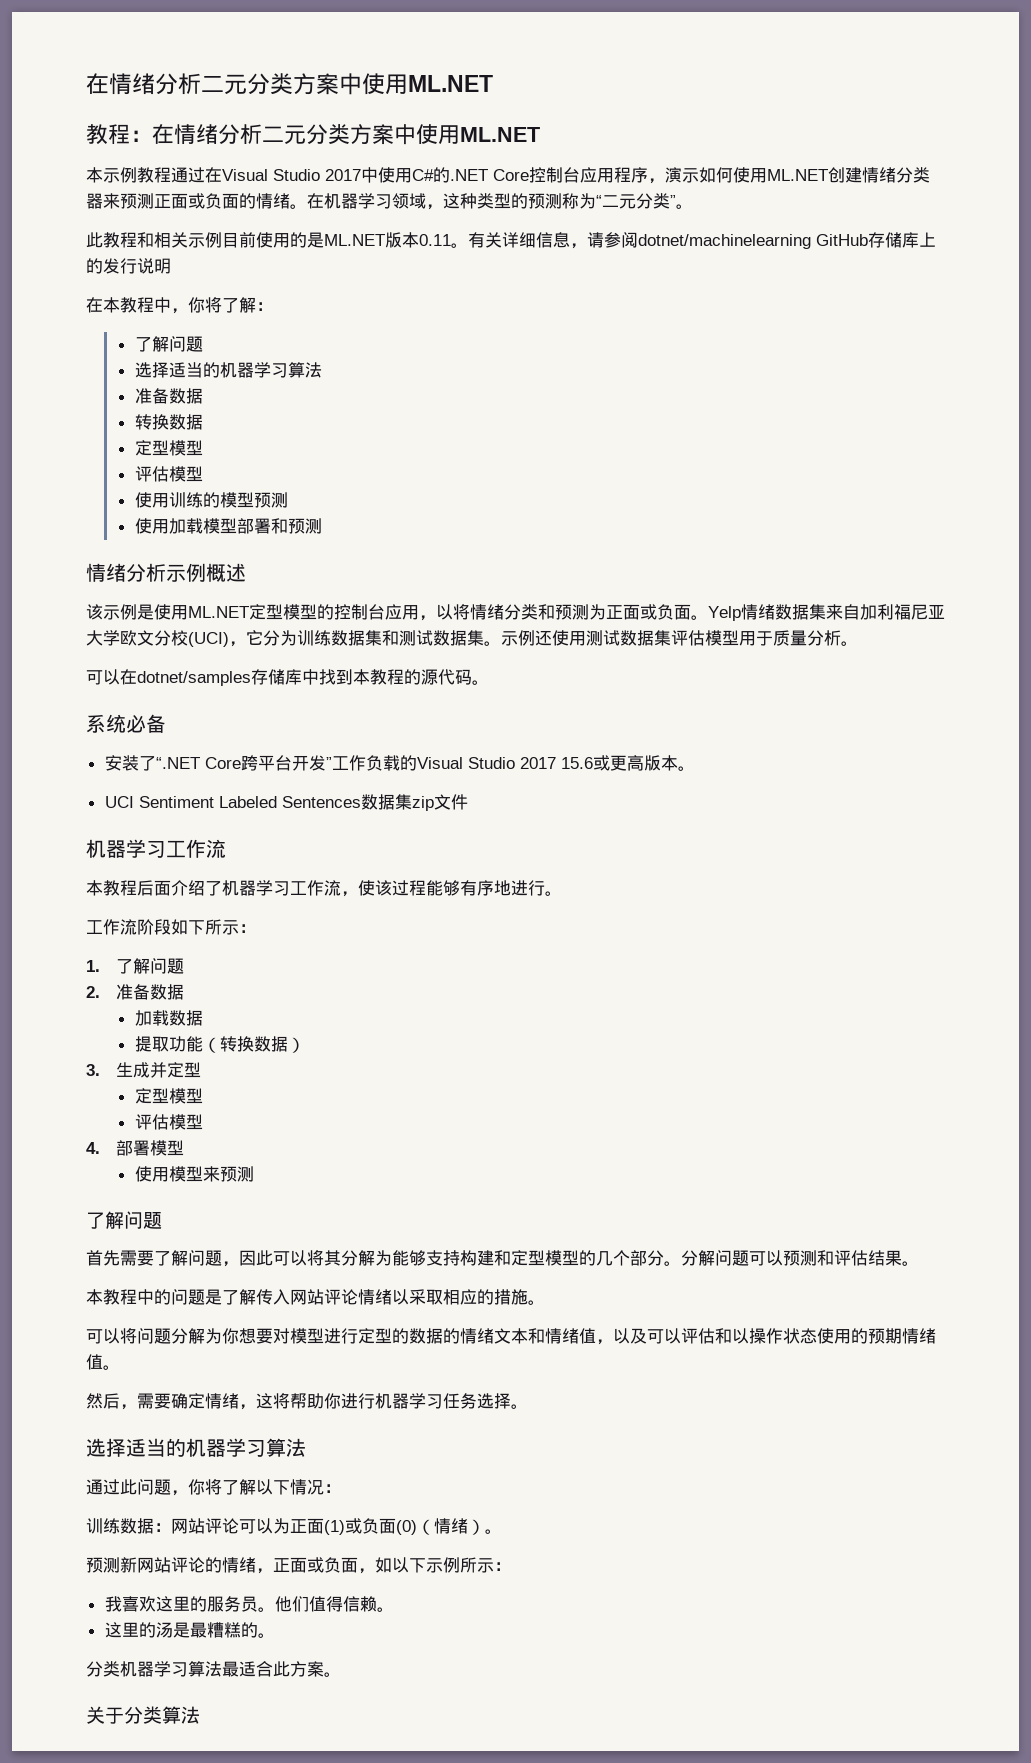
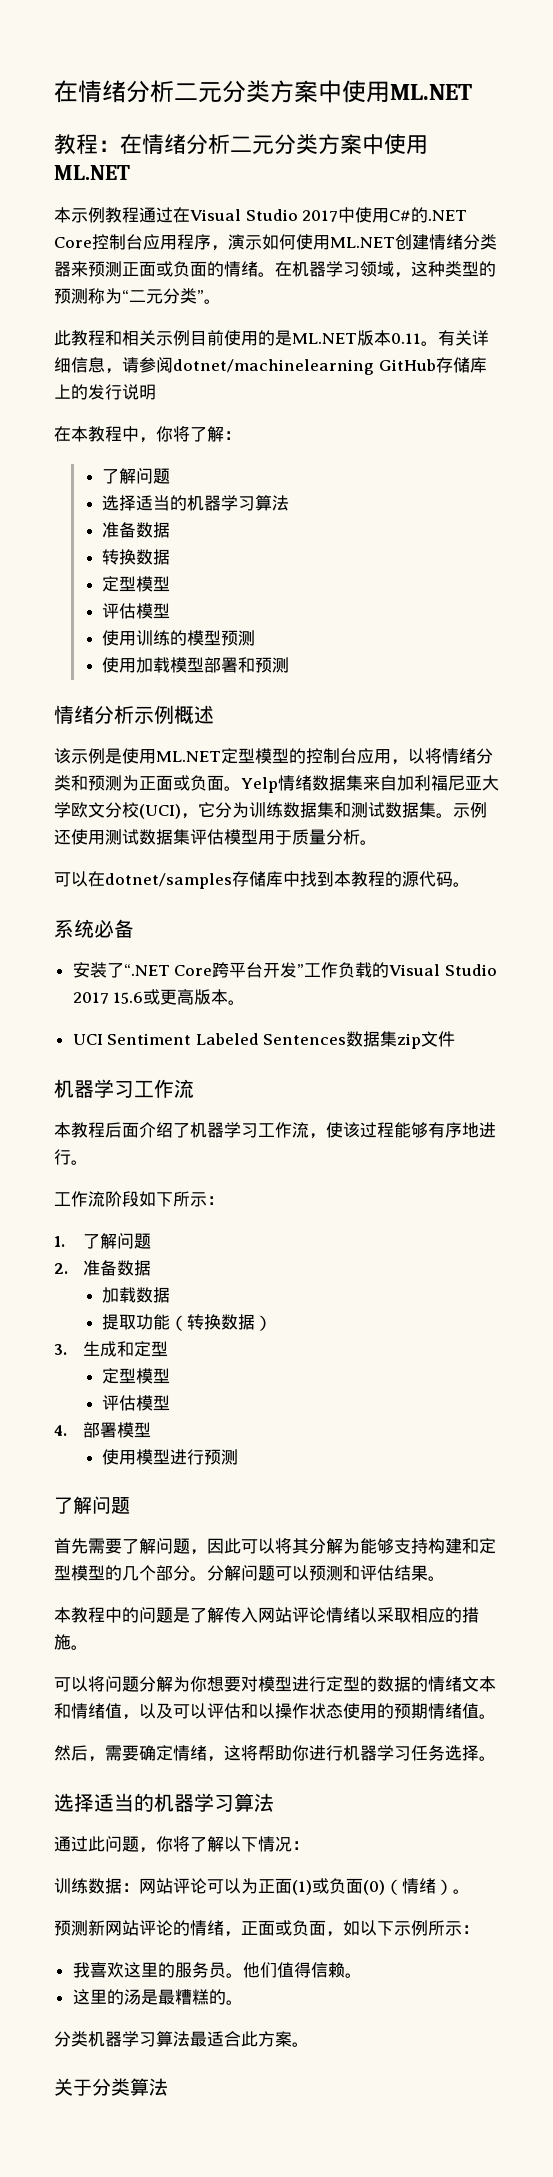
[150,1062,168,1078] 并 -> [117,1341,135,1357] 和
[202,1166,220,1182] 来 -> [169,1449,204,1465] 进行

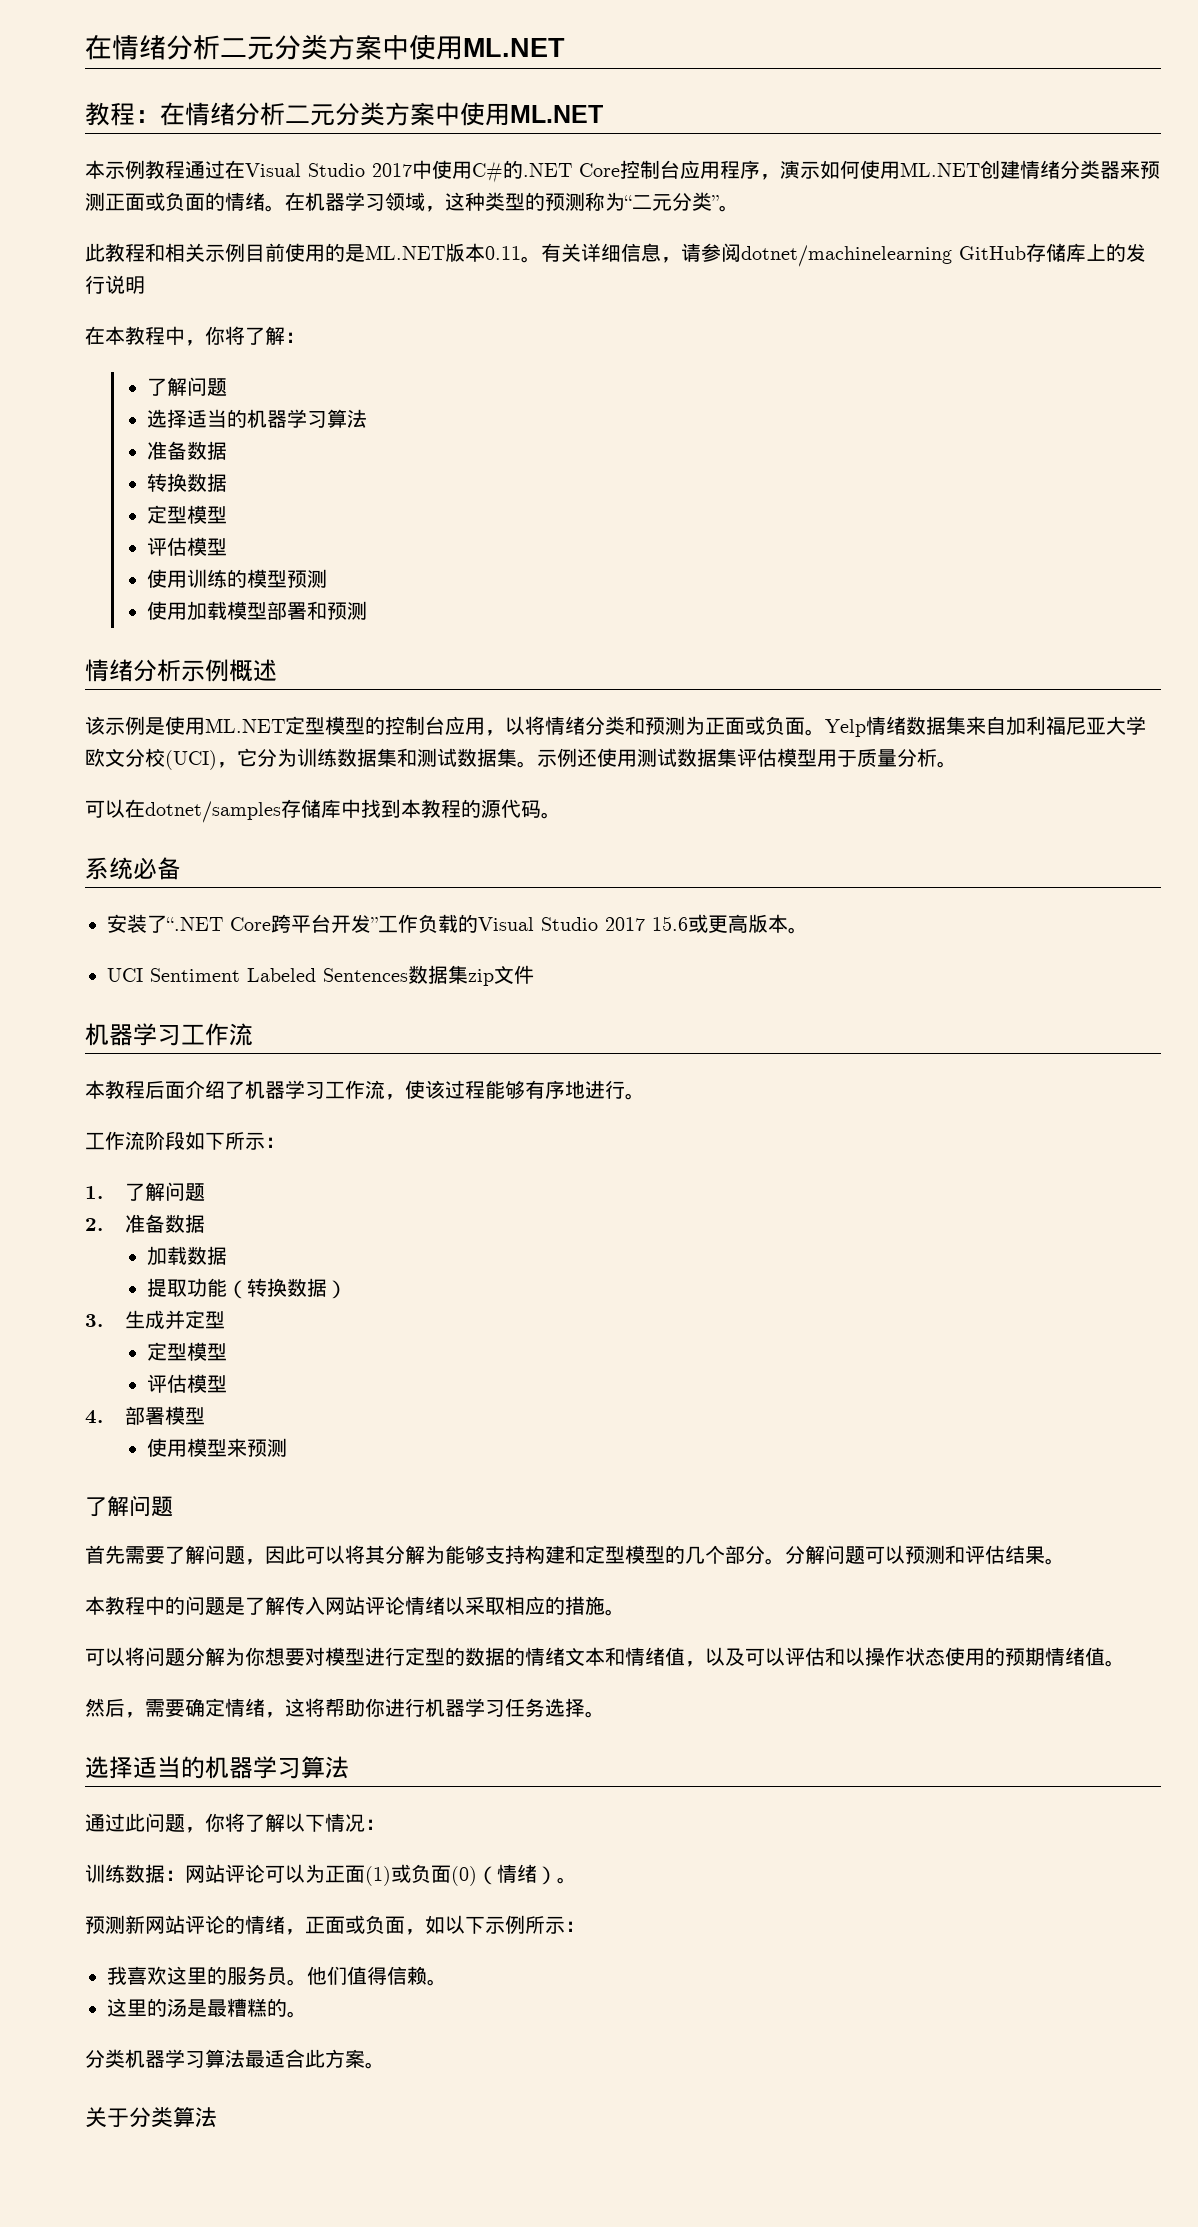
[117,1341,135,1357] 和 -> [164,1310,185,1330] 并
[169,1449,204,1465] 进行 -> [226,1438,247,1457] 来

